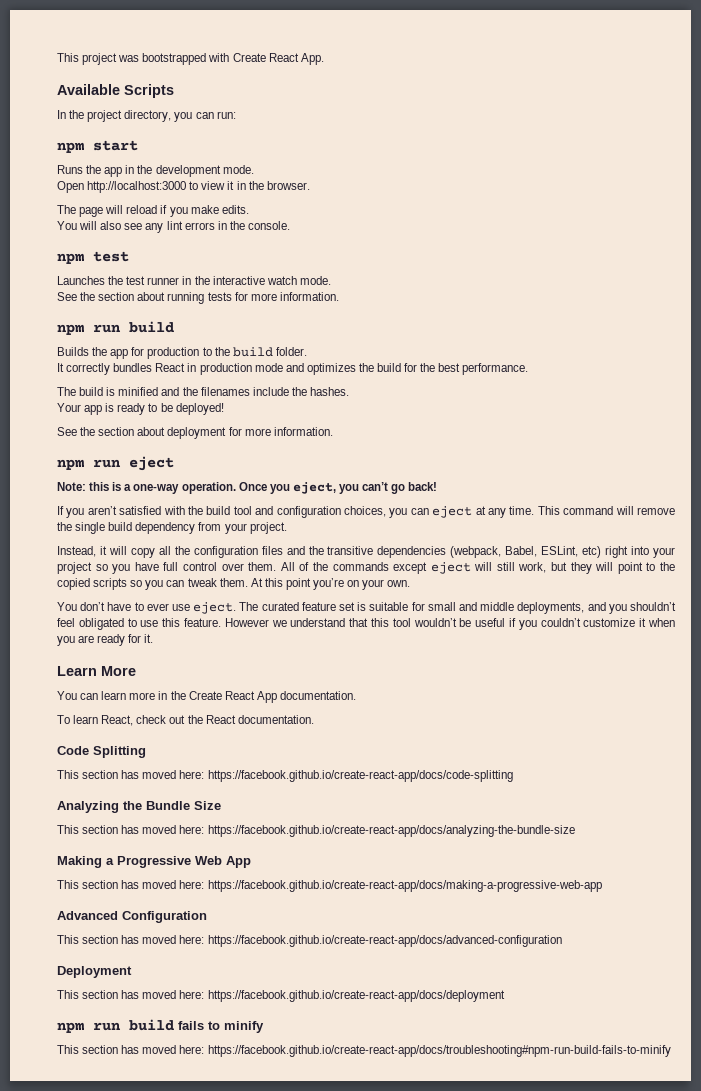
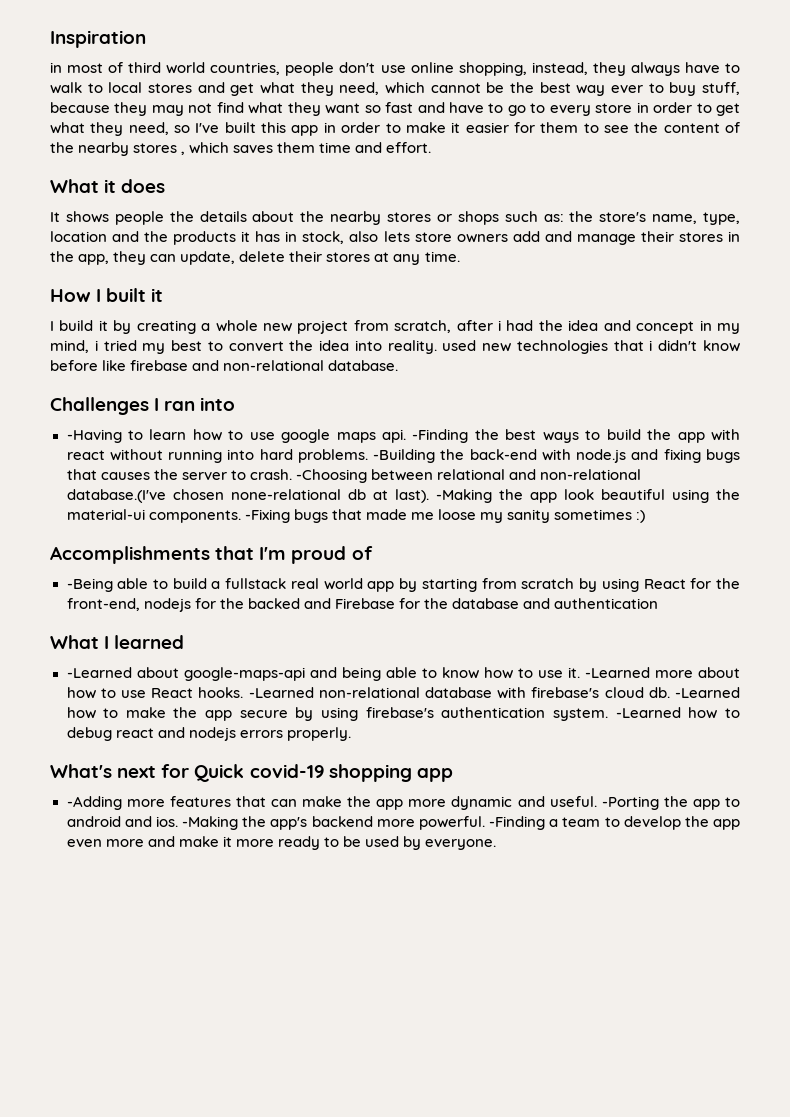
[57,53,324,65] [57,84,174,98] [57,110,236,122] [57,140,138,153] [57,165,254,177] [57,181,310,193] [57,205,249,217] [57,221,290,233] [57,251,129,264] [57,276,331,285] [57,292,339,304] [57,321,174,335] [57,347,307,359] [57,363,529,375] [57,387,349,396] [57,403,224,415] [57,427,333,439] [57,456,174,471] [57,482,438,494] [57,506,675,518] [57,522,287,534] [57,546,676,558] [57,562,675,574] [57,578,411,590] [57,602,676,614] [57,618,675,630] [57,634,154,646] [57,666,136,676] [57,691,356,703] [57,715,314,726] [57,746,146,758] [57,770,513,782] [57,801,221,813] [57,825,575,837] [57,856,251,868] [57,880,602,892] [57,911,207,923] [57,935,562,947] [57,966,132,978] [57,990,505,1002] [57,1019,264,1033] [57,1045,671,1057] This project was bootstrapped with Create React App. // Available Scripts // In the project directory, you can run: // npm start // Runs the app in the development mode. // Open http://localhost:3000 to view it in the browser. // The page will reload if you make edits. // You will also see any lint errors in the console. // npm test // Launches the test runner in the interactive watch mode. // See the section about running tests for more information. // npm run build // Builds the app for production to the build folder. // It correctly bundles React in production mode and optimizes the build for the best performance. // The build is minified and the filenames include the hashes. // Your app is ready to be deployed! // See the section about deployment for more information. // npm run eject // Note: this is a one-way operation. Once you eject, you can’t go back! // If you aren’t satisfied with the build tool and configuration choices, you can eject at any time. This command will remove the single build dependency from your project. // Instead, it will copy all the configuration files and the transitive dependencies (webpack, Babel, ESLint, etc) right into your project so you have full control over them. All of the commands except eject will still work, but they will point to the copied scripts so you can tweak them. At this point you’re on your own. // You don’t have to ever use eject. The curated feature set is suitable for small and middle deployments, and you shouldn’t feel obligated to use this feature. However we understand that this tool wouldn’t be useful if you couldn’t customize it when you are ready for it. // Learn More // You can learn more in the Create React App documentation. // To learn React, check out the React documentation. // Code Splitting // This section has moved here: https://facebook.github.io/create-react-app/docs/code-splitting // Analyzing the Bundle Size // This section has moved here: https://facebook.github.io/create-react-app/docs/analyzing-the-bundle-size // Making a Progressive Web App // This section has moved here: https://facebook.github.io/create-react-app/docs/making-a-progressive-web-app // Advanced Configuration // This section has moved here: https://facebook.github.io/create-react-app/docs/advanced-configuration // Deployment // This section has moved here: https://facebook.github.io/create-react-app/docs/deployment // npm run build fails to minify // This section has moved here: https://facebook.github.io/create-react-app/docs/troubleshooting#npm-run-build-fails-to-minify -> [50,30,146,48] [50,62,741,76] [50,82,740,96] [50,102,740,116] [50,122,741,136] [50,142,432,156] [50,179,166,193] [50,211,740,225] [50,231,740,245] [50,251,460,265] [50,288,164,302] [50,320,741,334] [50,340,740,354] [50,360,399,371] [50,397,236,415] [66,429,741,443] [66,449,740,463] [66,469,642,483] [66,489,740,503] [66,509,646,523] [50,546,373,564] [66,578,741,592] [66,598,659,612] [50,635,185,649] [66,667,741,681] [66,687,741,699] [66,707,740,721] [66,727,351,741] [50,764,453,782] [66,796,741,810] [66,816,740,830] [66,836,497,850] Inspiration // in most of third world countries, people don't use online shopping, instead, they always have to walk to local stores and get what they need, which cannot be the best way ever to buy stuff, because they may not find what they want so fast and have to go to every store in order to get what they need, so I've built this app in order to make it easier for them to see the content of the nearby stores , which saves them time and effort. // What it does // It shows people the details about the nearby stores or shops such as: the store's name, type, location and the products it has in stock, also lets store owners add and manage their stores in the app, they can update, delete their stores at any time. // How I built it // I build it by creating a whole new project from scratch, after i had the idea and concept in my mind, i tried my best to convert the idea into reality. used new technologies that i didn't know before like firebase and non-relational database. // Challenges I ran into // -Having to learn how to use google maps api. -Finding the best ways to build the app with react without running into hard problems. -Building the back-end with node.js and fixing bugs that causes the server to crash. -Choosing between relational and non-relational database.(I've chosen none-relational db at last). -Making the app look beautiful using the material-ui components. -Fixing bugs that made me loose my sanity sometimes :) // Accomplishments that I'm proud of // -Being able to build a fullstack real world app by starting from scratch by using React for the front-end, nodejs for the backed and Firebase for the database and authentication // What I learned // -Learned about google-maps-api and being able to know how to use it. -Learned more about how to use React hooks. -Learned non-relational database with firebase's cloud db. -Learned how to make the app secure by using firebase's authentication system. -Learned how to debug react and nodejs errors properly. // What's next for Quick covid-19 shopping app // -Adding more features that can make the app more dynamic and useful. -Porting the app to android and ios. -Making the app's backend more powerful. -Finding a team to develop the app even more and make it more ready to be used by everyone.

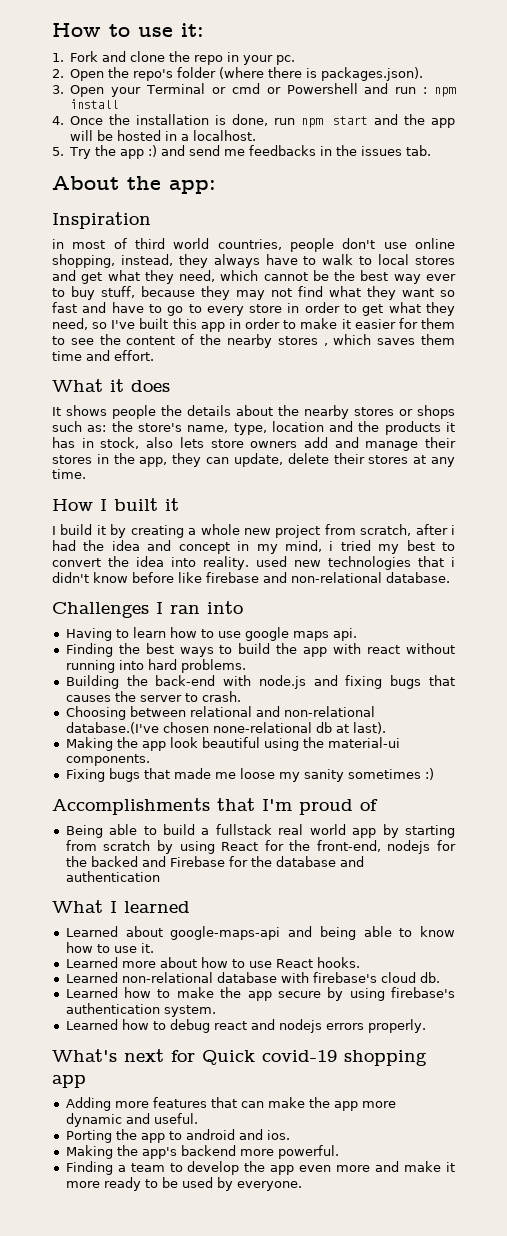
(50, 39) none -> [52,23,204,37] [52,51,296,65] [52,67,424,81] [52,83,456,97] [70,99,120,109] [52,114,455,128] [70,130,257,141] [52,145,432,159] [52,176,216,194] How to use it: // 1. Fork and clone the repo in your pc. // 2. Open the repo's folder (where there is packages.json). // 3. Open your Terminal or cmd or Powershell and run : npm install // 4. Once the installation is done, run npm start and the app will be hosted in a localhost. // 5. Try the app :) and send me feedbacks in the issues tab. // About the app: //
[66,429,122,443] -Having -> [65,628,112,641] Having
[412,429,469,443] -Finding -> [65,643,113,657] // Finding
[373,449,436,463] -Building -> [65,675,119,689] // Building
[295,469,367,483] -Choosing -> [65,706,126,720] // Choosing
[435,489,492,503] -Making -> [65,737,113,751] // Making
[244,509,290,523] -Fixing -> [65,769,105,782] // Fixing
[66,578,113,592] -Being -> [65,825,103,838] Being
[66,667,132,678] -Learned -> [65,926,118,937] Learned
[584,667,650,678] -Learned -> [65,957,118,968] // Learned
[248,687,314,698] -Learned -> [65,972,118,983] // Learned
[675,687,741,698] -Learned -> [65,987,118,998] // Learned
[615,707,681,718] -Learned -> [65,1019,118,1030] // Learned
[66,796,122,810] -Adding -> [65,1097,111,1111] Adding
[601,796,659,810] -Porting -> [65,1130,112,1143] // Porting
[182,816,238,830] -Making -> [65,1145,113,1159] // Making
[489,816,545,830] -Finding -> [65,1161,113,1175] // Finding

